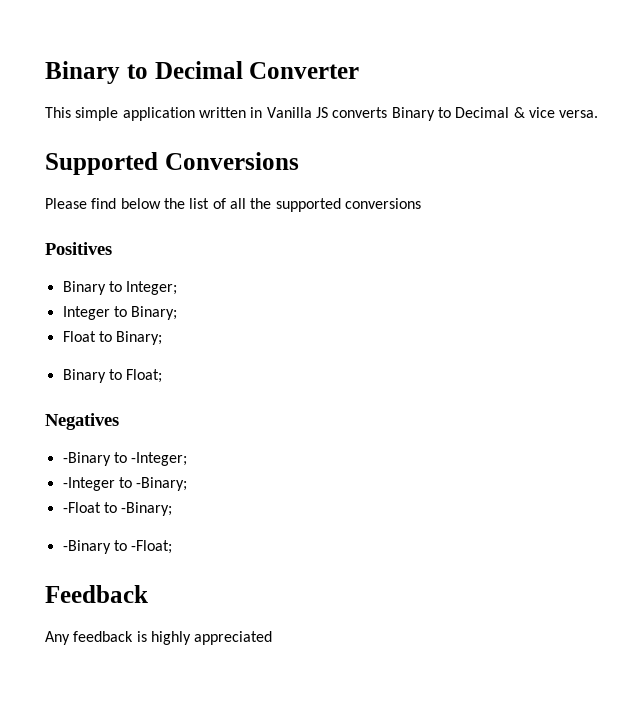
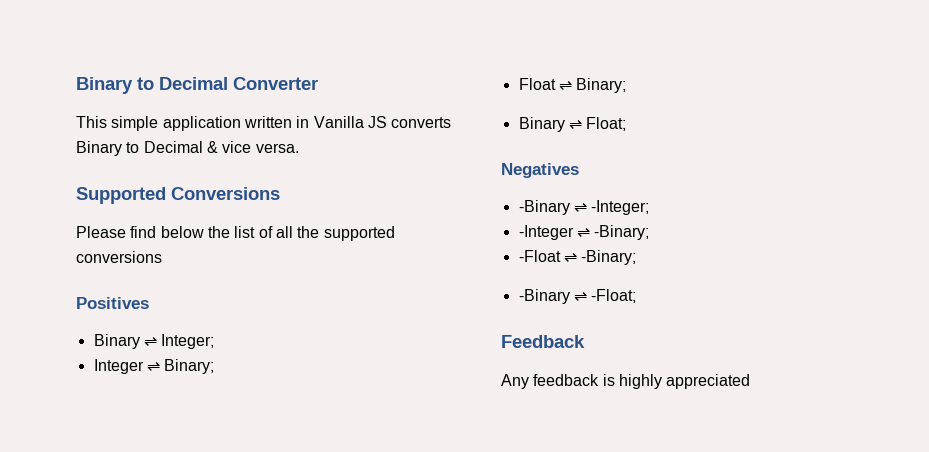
[108,281,122,292] to -> [143,337,157,346] ⇌
[113,306,127,317] to -> [146,362,160,371] ⇌
[98,331,112,342] to -> [558,81,572,90] ⇌
[108,369,122,380] to -> [568,120,582,129] ⇌
[113,452,127,463] to -> [573,203,587,212] ⇌
[118,477,132,488] to -> [576,228,590,237] ⇌
[103,502,117,513] to -> [563,253,577,262] ⇌
[113,540,127,551] to -> [573,292,587,301] ⇌

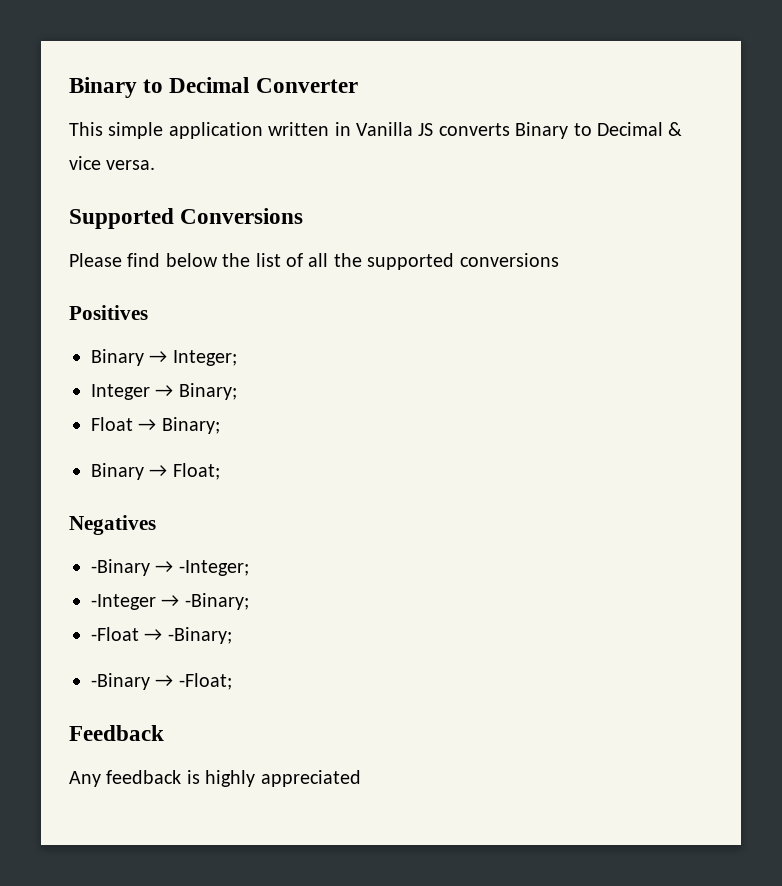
[143,337,157,346] ⇌ -> [149,351,168,363] →
[146,362,160,371] ⇌ -> [155,385,174,397] →
[558,81,572,90] ⇌ -> [138,419,157,431] →
[568,120,582,129] ⇌ -> [149,465,168,477] →
[573,203,587,212] ⇌ -> [155,561,174,573] →
[576,228,590,237] ⇌ -> [161,595,180,607] →
[563,253,577,262] ⇌ -> [144,629,163,641] →
[573,292,587,301] ⇌ -> [155,675,174,687] →

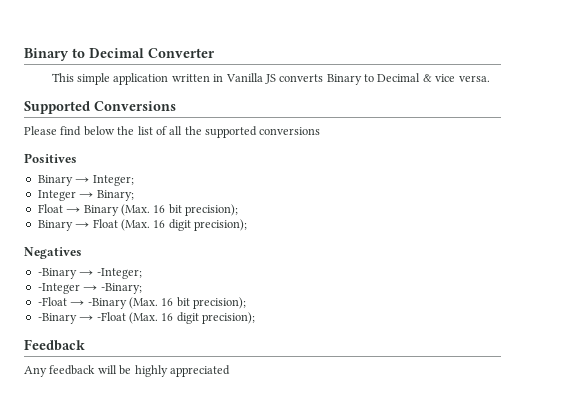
[161,417,220,434] [91,463,220,480] Binary; // Binary → Float; -> [83,204,238,216] [37,219,247,231] Binary (Max. 16 bit precision); // Binary → Float (Max. 16 digit precision);
[167,627,232,644] [91,673,232,690] -Binary; // -Binary → -Float; -> [87,297,246,309] [37,312,255,324] -Binary (Max. 16 bit precision); // -Binary → -Float (Max. 16 digit precision);
[186,770,200,784] is -> [97,365,132,375] will be

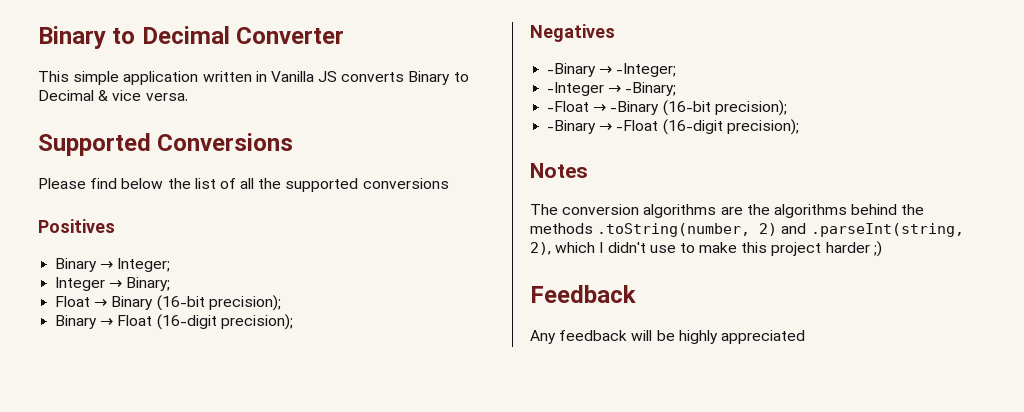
[120,204,182,216] (Max. 16 bit -> [156,295,205,311] (16-bit
[120,219,191,231] (Max. 16 digit -> [156,314,217,330] (16-digit
[128,297,190,309] (Max. 16 bit -> [662,100,711,116] (16-bit
[128,312,255,324] (Max. 16 digit precision); -> [662,119,799,135] [530,163,588,178] [530,204,925,218] [530,223,964,237] [530,241,882,257] (16-digit precision); // Notes // The conversion algorithms are the algorithms behind the methods .toString(number, 2) and .parseInt(string, 2), which I didn't use to make this project harder ;)

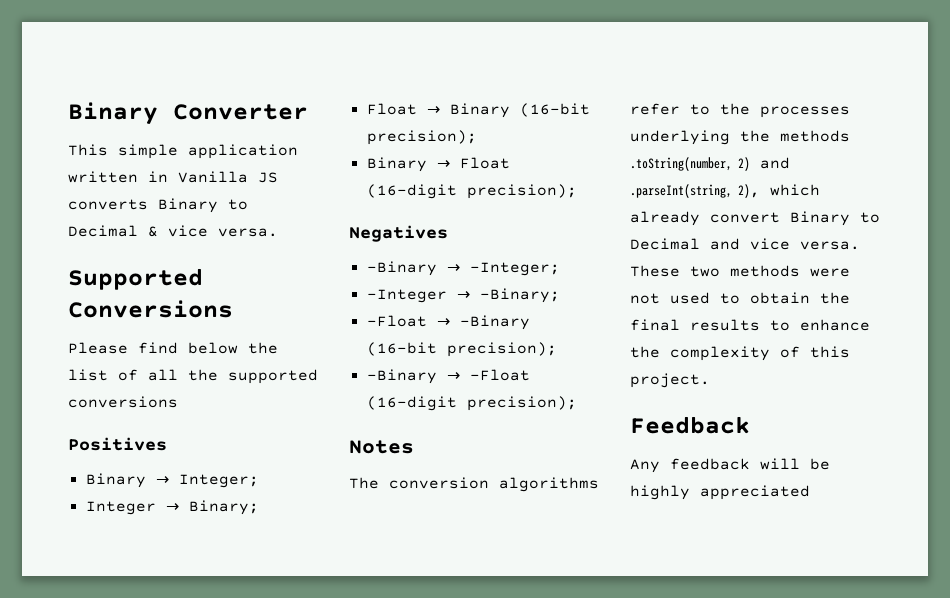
[38,26,230,49] Binary to Decimal -> [68,102,158,125] Binary
[720,204,898,218] are the algorithms behind -> [630,103,850,118] [630,130,730,145] refer to the processes underlying
[599,241,882,257] I didn't use to make this project harder ;) -> [630,211,880,226] [630,238,860,250] [630,265,850,277] [630,292,850,304] [630,319,870,331] [630,346,850,361] [630,373,710,388] already convert Binary to Decimal and vice versa. These two methods were not used to obtain the final results to enhance the complexity of this project.

